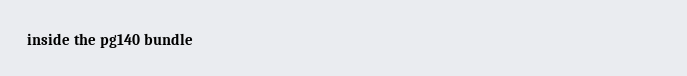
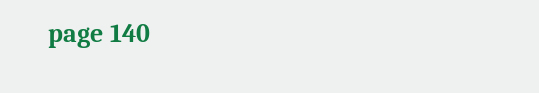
[27,33,193,48] inside the pg140 bundle -> [48,24,150,48] page 140

